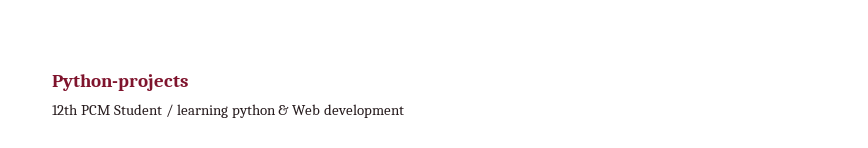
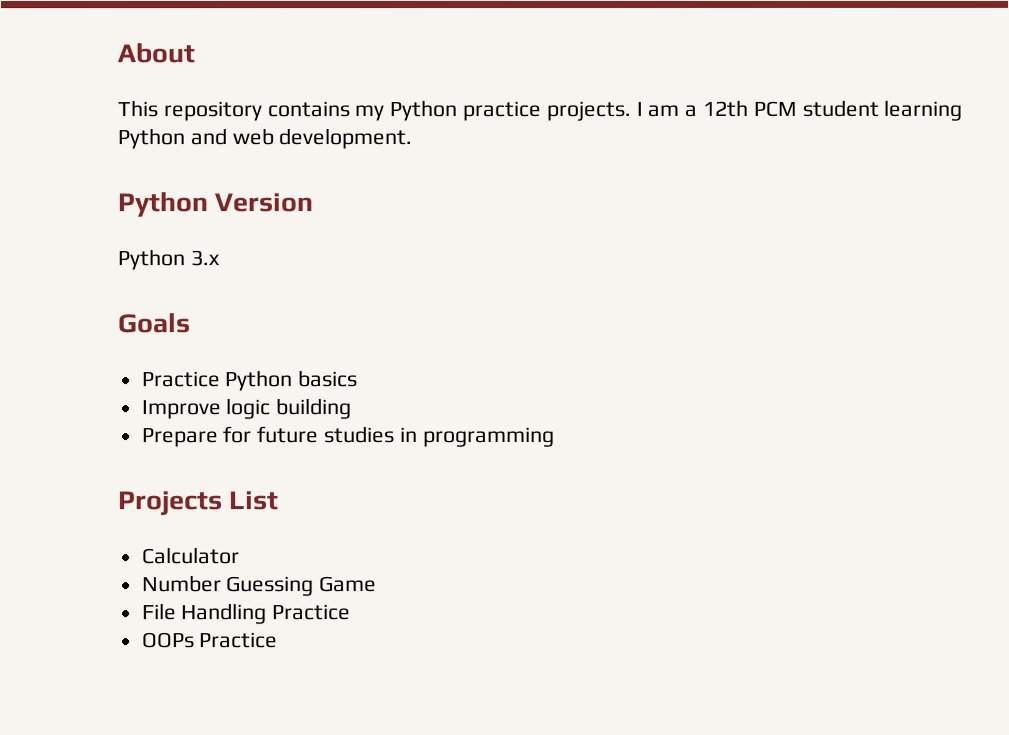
[52,74,188,91] [52,104,405,118] Python-projects // 12th PCM Student / learning python & Web development -> [117,43,195,64] [117,99,963,122] [117,128,413,150] [117,192,314,218] [117,249,220,271] [117,313,190,334] [141,370,359,392] [141,398,353,420] [141,426,555,448] [118,491,280,516] [141,547,240,565] [141,575,378,597] [141,603,352,625] [141,632,279,649] About // This repository contains my Python practice projects. I am a 12th PCM student learning Python and web development. // Python Version // Python 3.x // Goals // Practice Python basics // Improve logic building // Prepare for future studies in programming // Projects List // Calculator // Number Guessing Game // File Handling Practice // OOPs Practice

